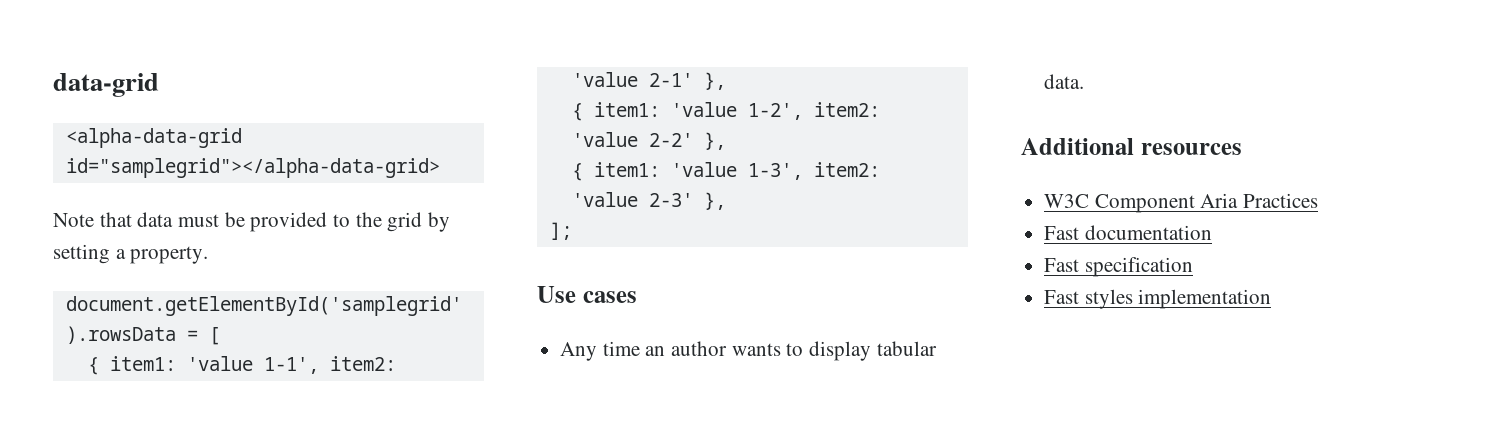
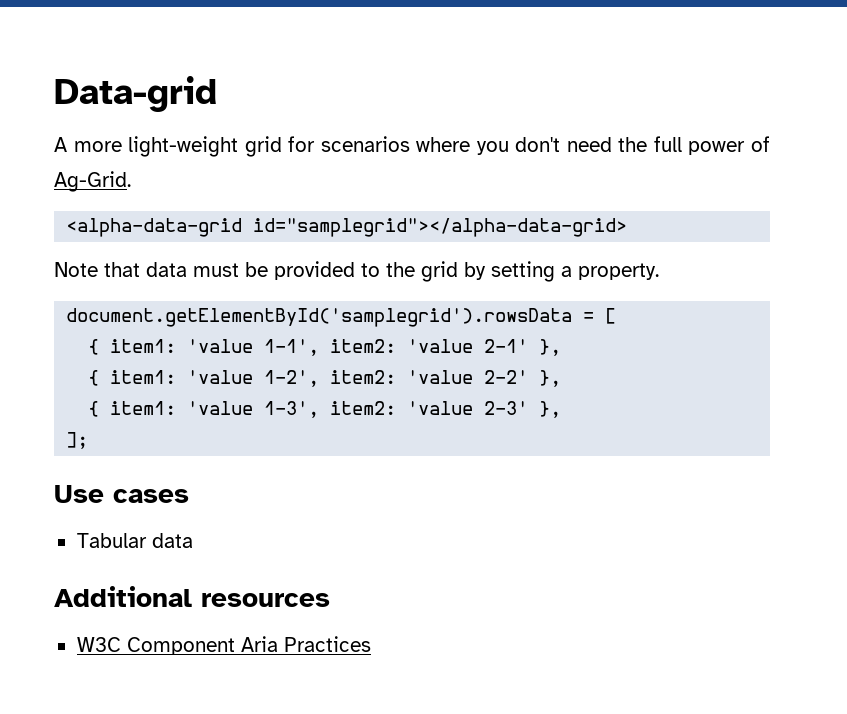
[53,73,159,97] data-grid -> [54,76,217,112] [54,136,771,157] [54,171,131,192] Data-grid // A more light-weight grid for scenarios where you don't need the full power of Ag-Grid.
[560,341,937,361] [1044,74,1085,89] Any time an author wants to display tabular data. -> [76,533,193,548] Tabular data
[1044,225,1212,240] [1044,257,1193,277] [1044,289,1272,309] // Fast documentation // Fast specification // Fast styles implementation -> (371, 644) none

